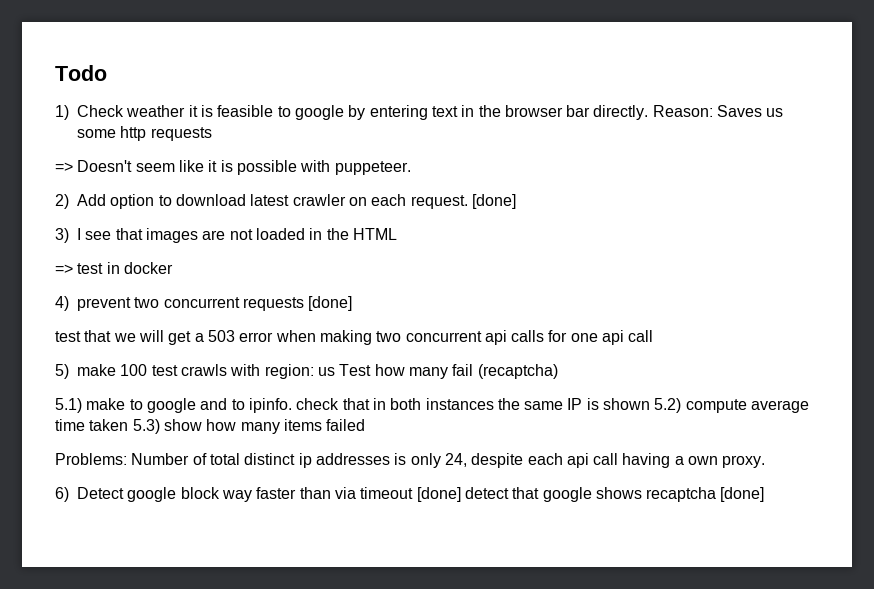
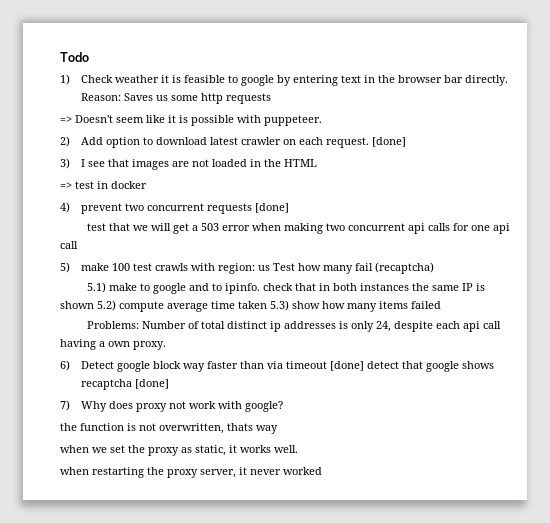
(765, 494) none -> [60,400,283,412] [60,423,278,434] [60,445,298,456] [60,467,322,478] // 7) Why does proxy not work with google? // the function is not overwritten, thats way // when we set the proxy as static, it works well. // when restarting the proxy server, it never worked

